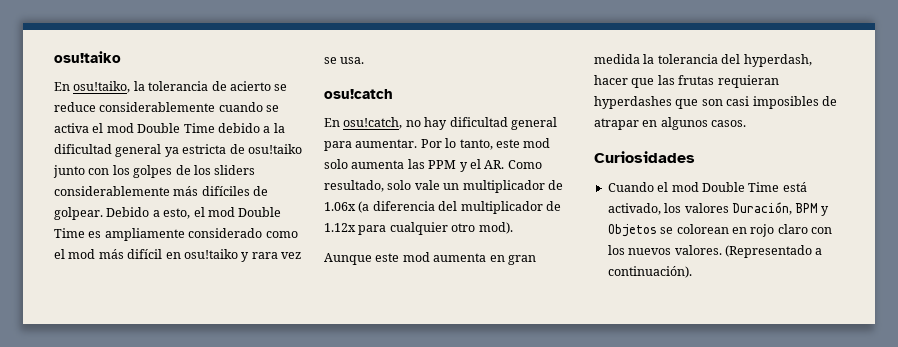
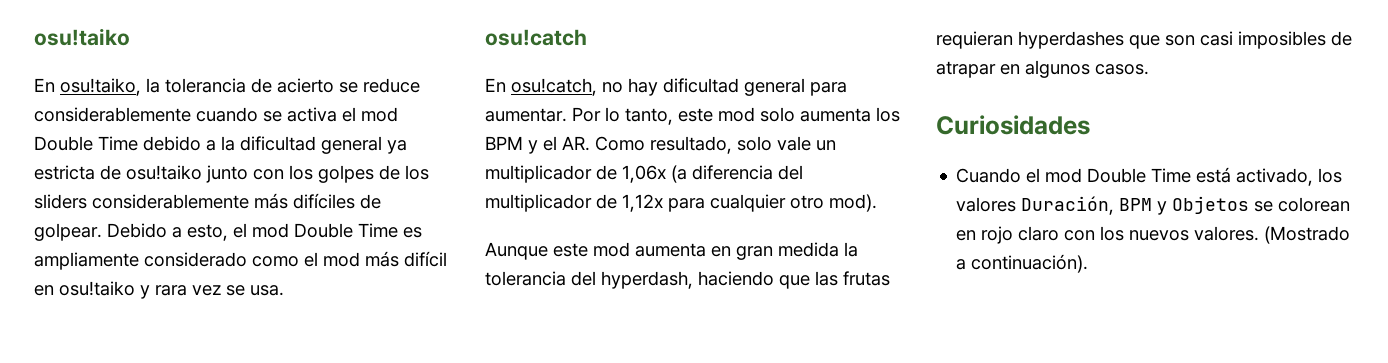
[407,159,457,169] las PPM -> [876,107,900,122] [485,136,523,150] los BPM
[324,202,356,211] 1.06x -> [622,165,666,183] 1,06x
[324,223,356,232] 1.12x -> [622,194,663,212] 1,12x
[594,75,628,85] hacer -> [698,271,774,286] haciendo
[724,245,812,258] (Representado -> [1264,226,1351,244] (Mostrado

